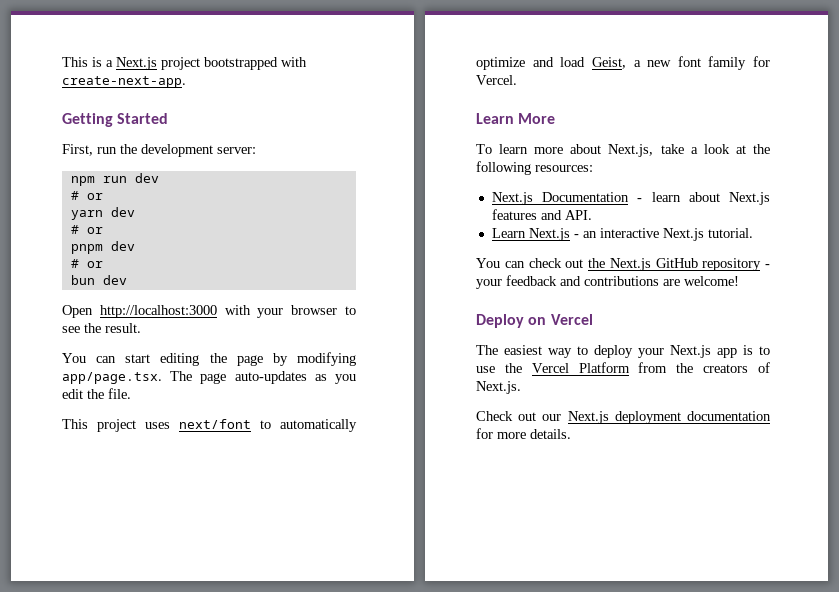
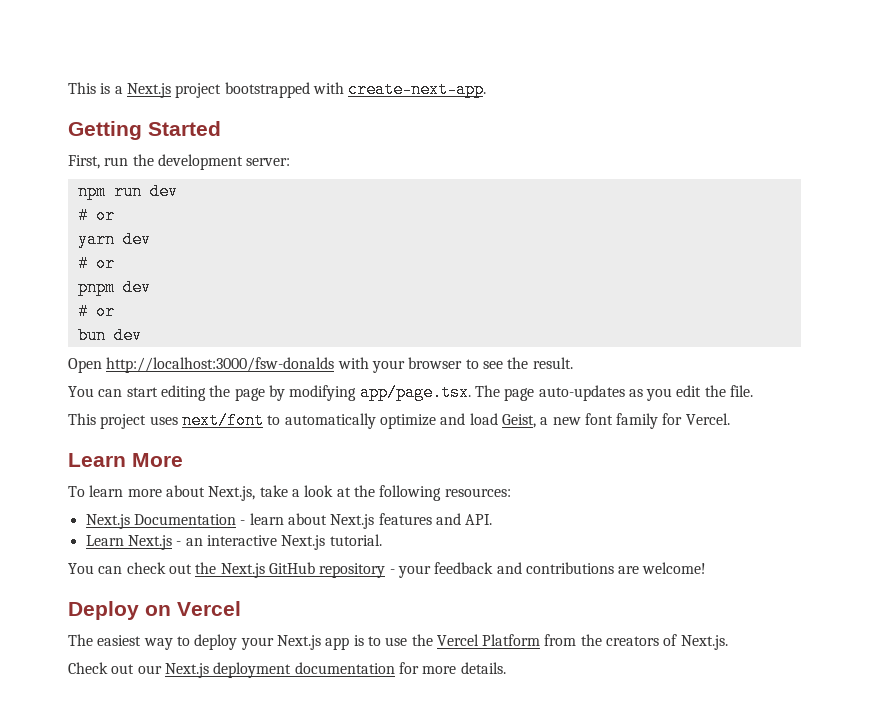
[99,305,217,318] http://localhost:3000 -> [106,357,335,373] http://localhost:3000/fsw-donalds

